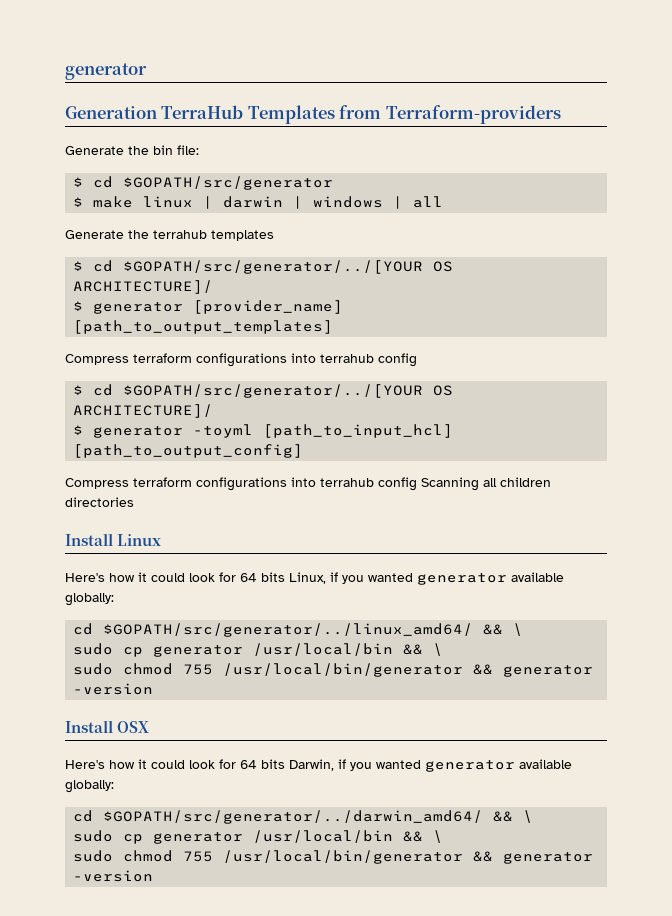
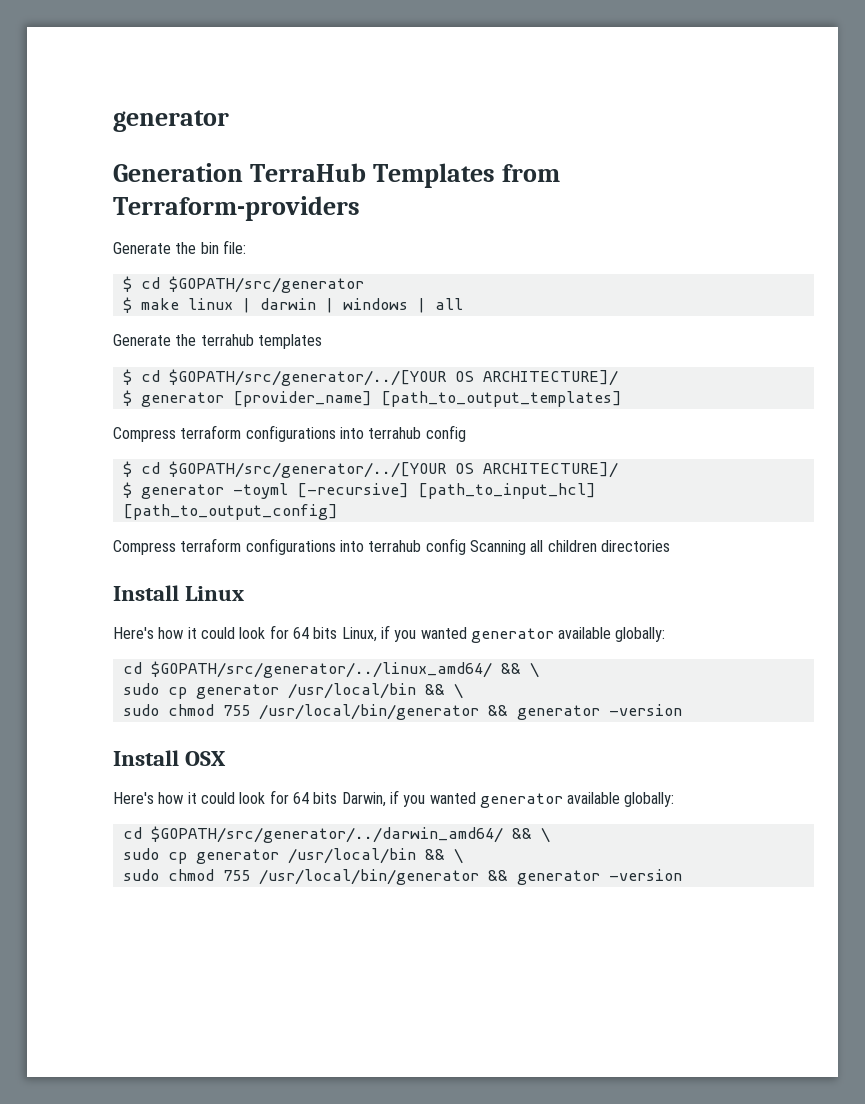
(254, 431) none -> [296,483,409,498] [-recursive]

